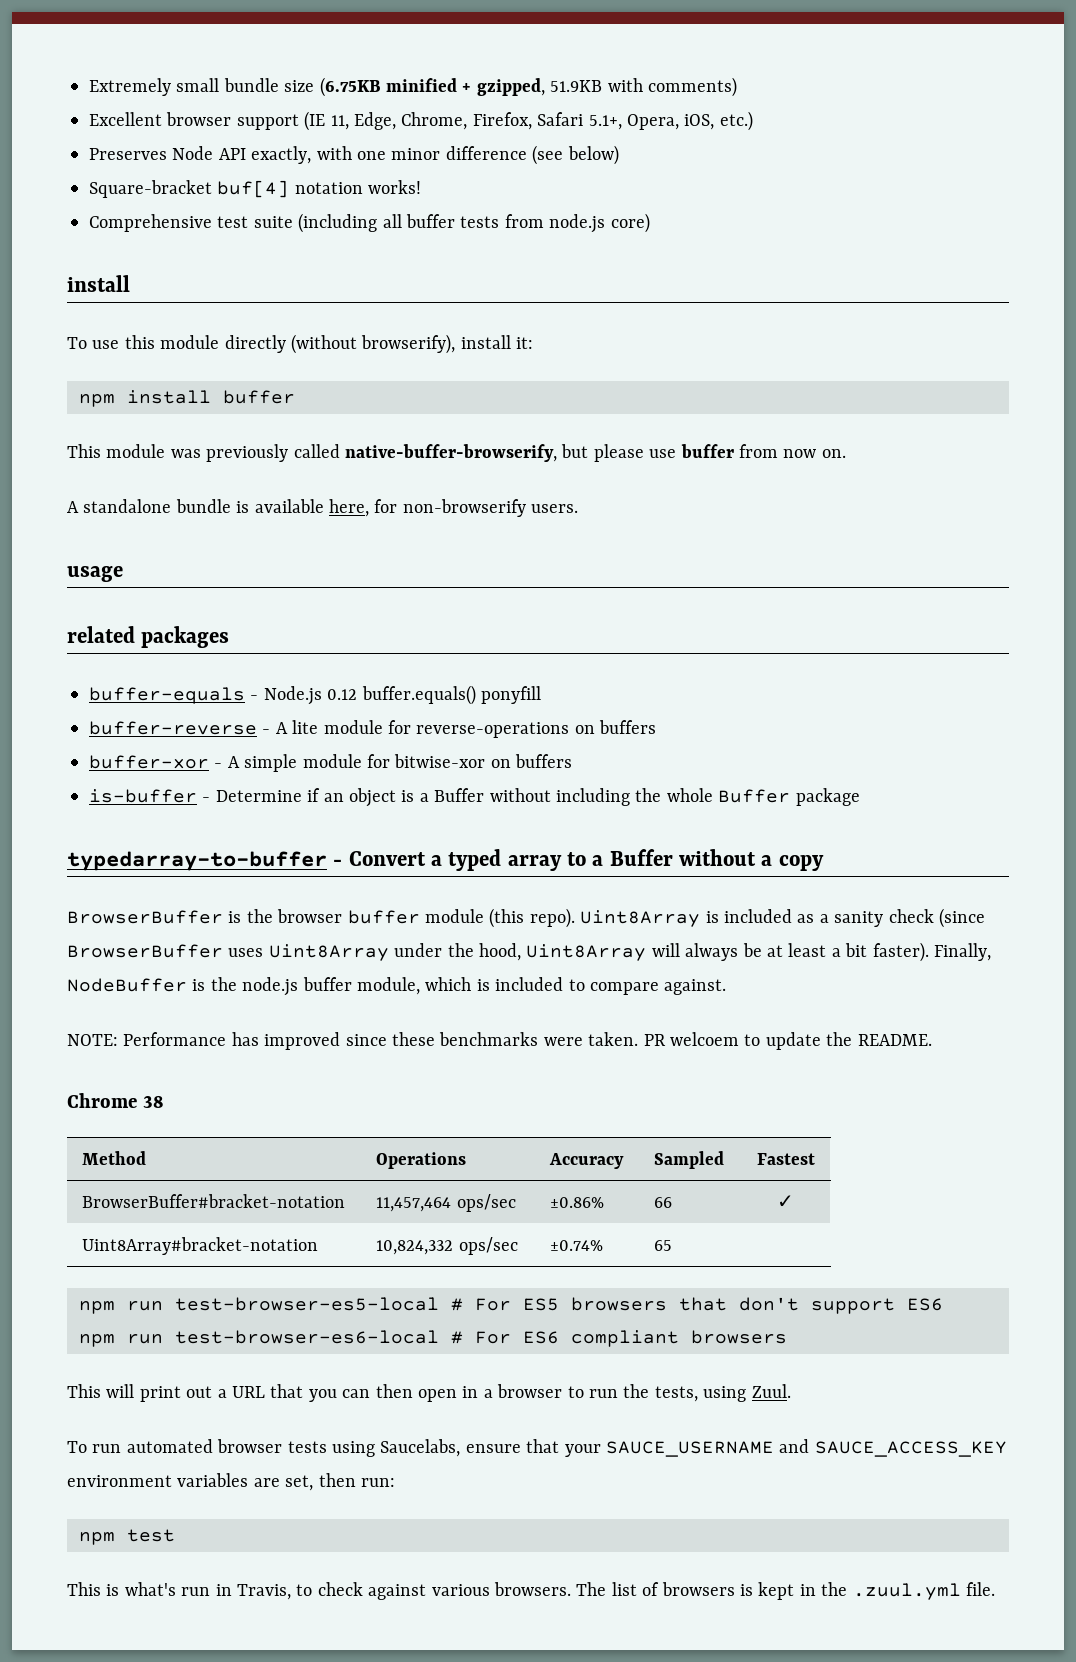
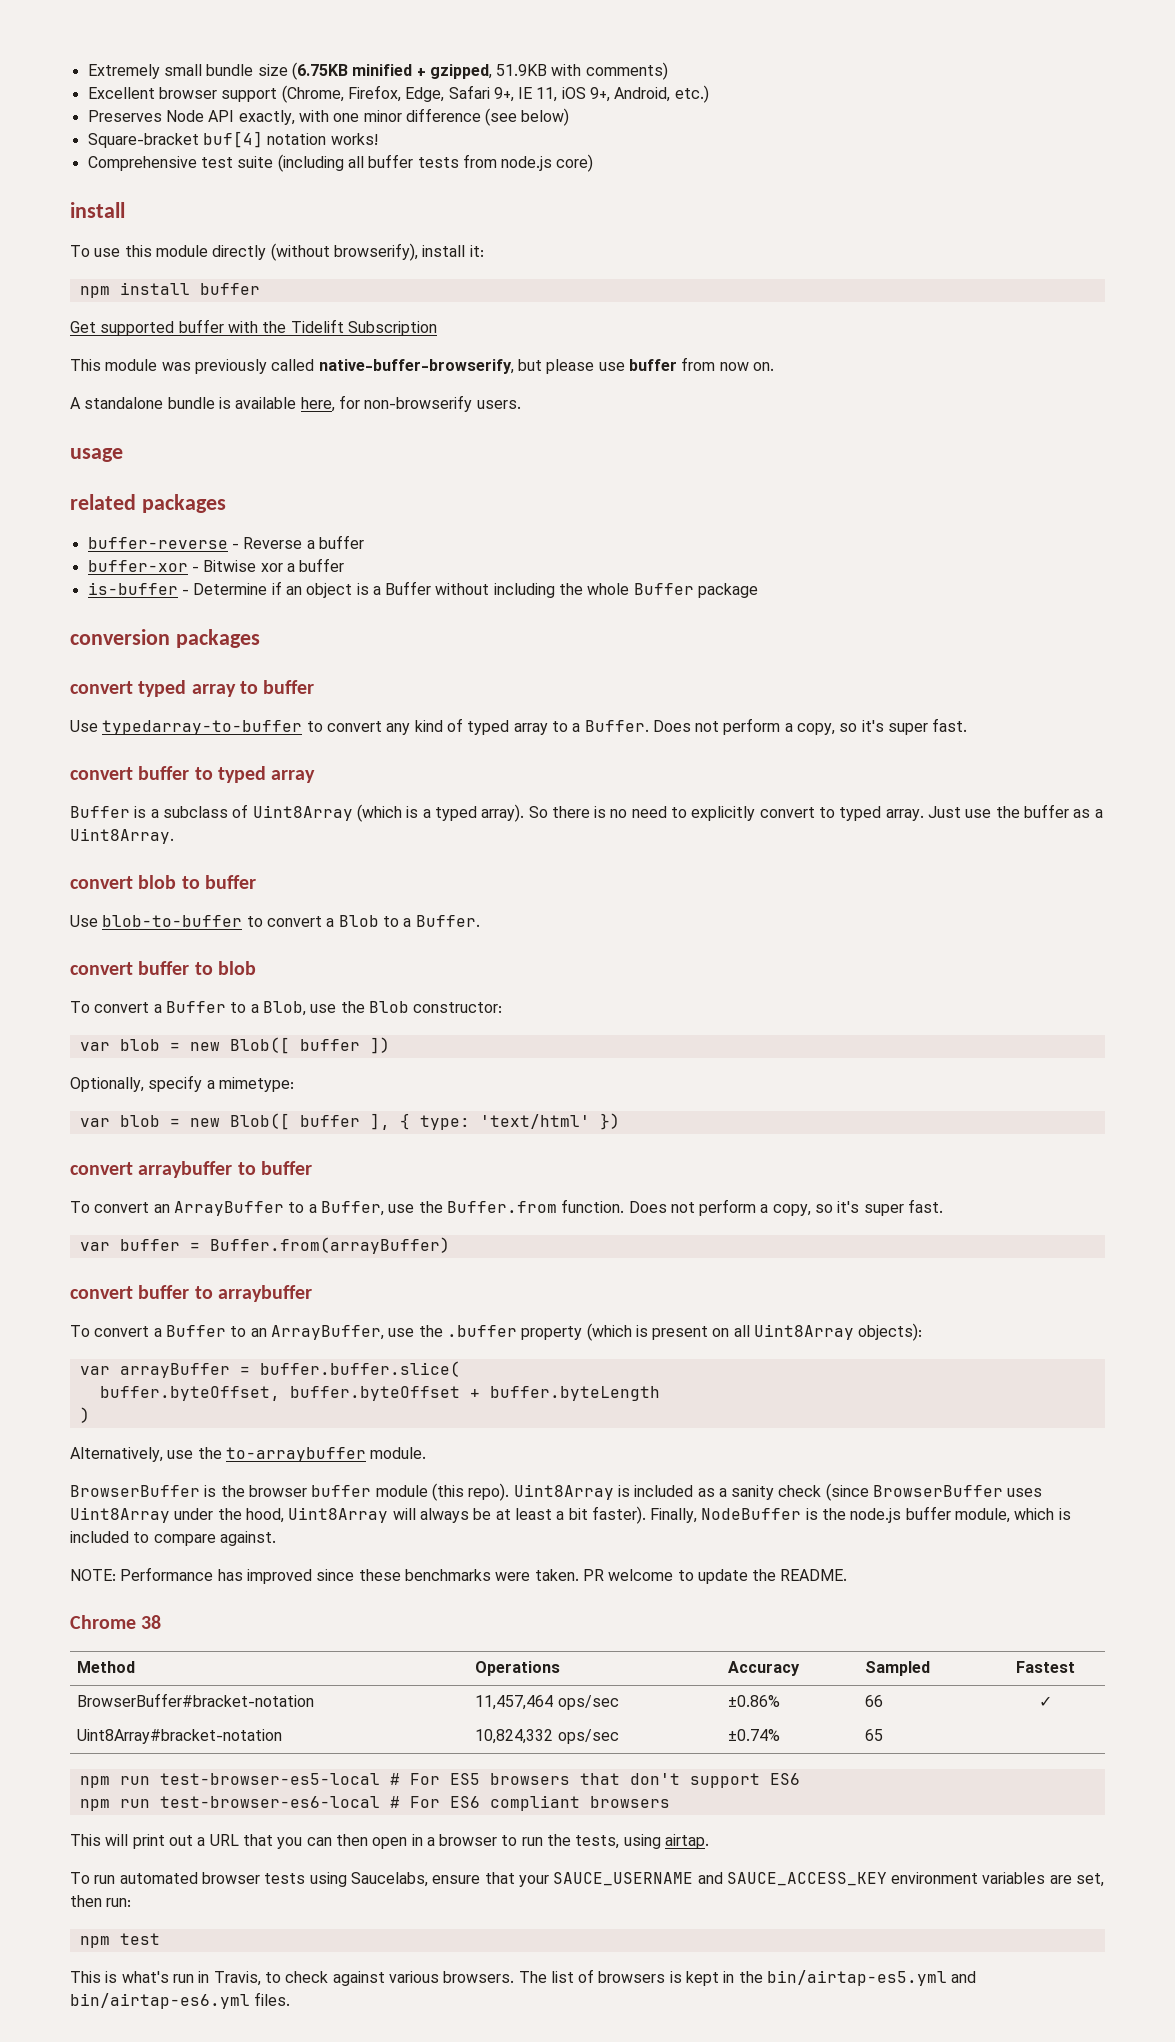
[304,111,715,131] (IE 11, Edge, Chrome, Firefox, Safari 5.1+, Opera, iOS, -> [281,85,671,103] (Chrome, Firefox, Edge, Safari 9+, IE 11, iOS 9+, Android,
(295, 397) none -> [70,319,437,336] // Get supported buffer with the Tidelift Subscription
[89,685,541,705] [89,720,657,738] [89,754,573,772] buffer-equals - Node.js 0.12 buffer.equals() ponyfill // buffer-reverse - A lite module for reverse-operations on buffers // buffer-xor - A simple module for bitwise-xor on buffers -> [87,535,364,549] [87,558,345,572] buffer-reverse - Reverse a buffer // buffer-xor - Bitwise xor a buffer
[67,849,824,871] typedarray-to-buffer - Convert a typed array to a Buffer without a copy -> [70,629,260,648] [70,680,315,697] [70,718,968,735] [70,766,316,783] [70,804,1103,822] [70,828,174,844] [70,875,256,889] [70,915,480,927] [70,961,256,975] [70,1001,503,1016] [79,1037,390,1054] [70,1075,294,1092] [79,1113,620,1130] [70,1161,312,1178] [70,1199,944,1216] [79,1237,450,1254] [70,1285,312,1302] [70,1323,923,1341] [79,1361,460,1378] [99,1386,660,1401] [79,1407,90,1423] [70,1447,427,1462] conversion packages // convert typed array to buffer // Use typedarray-to-buffer to convert any kind of typed array to a Buffer. Does not perform a copy, so it's super fast. // convert buffer to typed array // Buffer is a subclass of Uint8Array (which is a typed array). So there is no need to explicitly convert to typed array. Just use the buffer as a Uint8Array. // convert blob to buffer // Use blob-to-buffer to convert a Blob to a Buffer. // convert buffer to blob // To convert a Buffer to a Blob, use the Blob constructor: // var blob = new Blob([ buffer ]) // Optionally, specify a mimetype: // var blob = new Blob([ buffer ], { type: 'text/html' }) // convert arraybuffer to buffer // To convert an ArrayBuffer to a Buffer, use the Buffer.from function. Does not perform a copy, so it's super fast. // var buffer = Buffer.from(arrayBuffer) // convert buffer to arraybuffer // To convert a Buffer to an ArrayBuffer, use the .buffer property (which is present on all Uint8Array objects): // var arrayBuffer = buffer.buffer.slice( // buffer.byteOffset, buffer.byteOffset + buffer.byteLength // ) // Alternatively, use the to-arraybuffer module.
[669,1032,739,1046] welcoem -> [608,1569,674,1581] welcome
[751,1384,791,1398] Zuul. -> [665,1834,710,1849] airtap.
[852,1582,995,1600] .zuul.yml file. -> [767,1970,977,1986] [70,1992,291,2009] bin/airtap-es5.yml and bin/airtap-es6.yml files.

